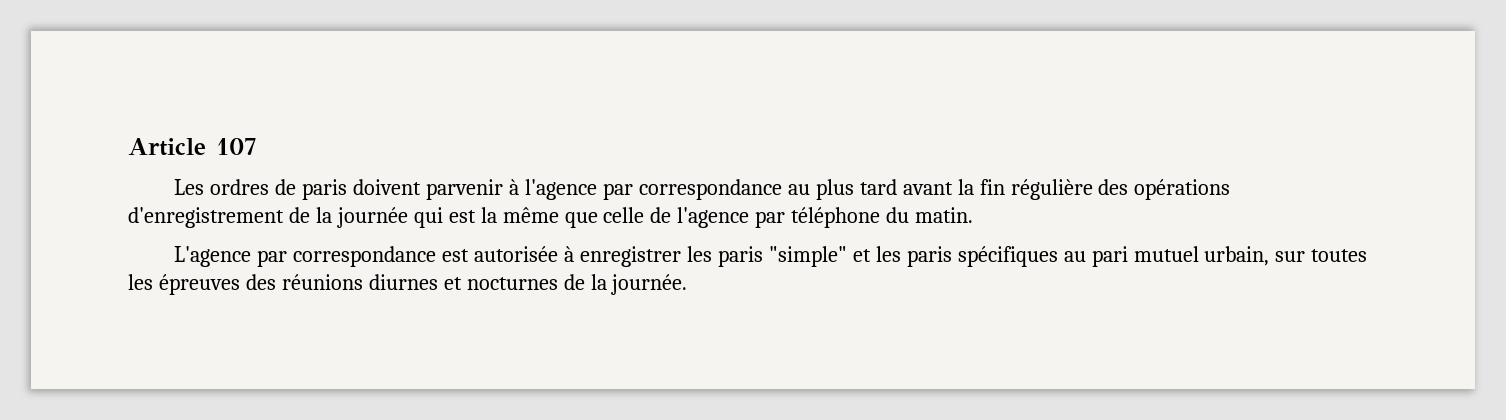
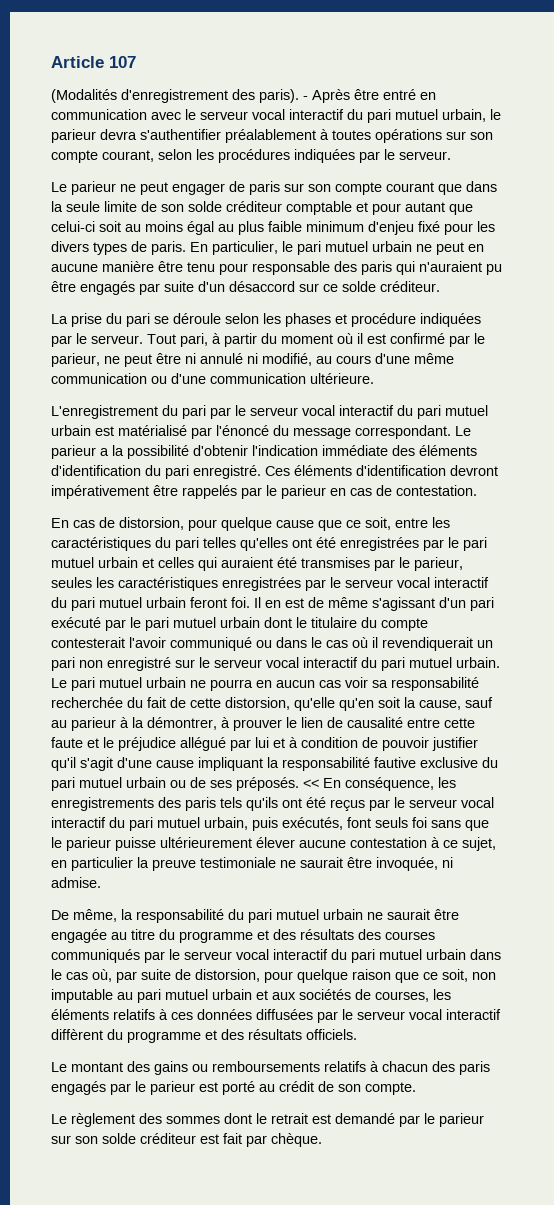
[174,179,1231,200] [128,207,974,228] [174,246,1368,267] [128,274,688,295] Les ordres de paris doivent parvenir à l'agence par correspondance au plus tard avant la fin régulière des opérations d'enregistrement de la journée qui est la même que celle de l'agence par téléphone du matin. // L'agence par correspondance est autorisée à enregistrer les paris "simple" et les paris spécifiques au pari mutuel urbain, sur toutes les épreuves des réunions diurnes et nocturnes de la journée. -> [51,89,436,103] [51,109,501,123] [51,129,493,143] [51,149,451,163] [51,181,497,195] [51,201,473,215] [51,221,495,235] [51,241,484,255] [51,261,502,275] [51,281,440,295] [51,313,481,327] [51,333,485,347] [51,353,454,367] [51,373,374,384] [51,405,488,419] [51,425,471,439] [51,445,477,459] [51,465,498,479] [51,485,477,499] [51,517,450,531] [51,537,487,551] [51,557,463,571] [51,577,489,591] [51,597,494,611] [51,617,428,631] [51,637,493,651] [51,657,500,671] [51,677,479,691] [51,697,493,711] [51,717,475,731] [51,737,478,751] [51,757,498,771] [51,777,456,791] [51,797,494,811] [51,817,489,831] [51,837,496,851] [51,857,453,871] [51,877,101,888] [51,909,459,923] [51,929,435,943] [51,949,501,963] [51,969,496,983] [51,989,451,1003] [51,1009,501,1023] [51,1029,357,1043] [51,1061,490,1075] [51,1081,416,1095] [51,1113,484,1127] [51,1133,322,1147] (Modalités d'enregistrement des paris). - Après être entré en communication avec le serveur vocal interactif du pari mutuel urbain, le parieur devra s'authentifier préalablement à toutes opérations sur son compte courant, selon les procédures indiquées par le serveur. // Le parieur ne peut engager de paris sur son compte courant que dans la seule limite de son solde créditeur comptable et pour autant que celui-ci soit au moins égal au plus faible minimum d'enjeu fixé pour les divers types de paris. En particulier, le pari mutuel urbain ne peut en aucune manière être tenu pour responsable des paris qui n'auraient pu être engagés par suite d'un désaccord sur ce solde créditeur. // La prise du pari se déroule selon les phases et procédure indiquées par le serveur. Tout pari, à partir du moment où il est confirmé par le parieur, ne peut être ni annulé ni modifié, au cours d'une même communication ou d'une communication ultérieure. // L'enregistrement du pari par le serveur vocal interactif du pari mutuel urbain est matérialisé par l'énoncé du message correspondant. Le parieur a la possibilité d'obtenir l'indication immédiate des éléments d'identification du pari enregistré. Ces éléments d'identification devront impérativement être rappelés par le parieur en cas de contestation. // En cas de distorsion, pour quelque cause que ce soit, entre les caractéristiques du pari telles qu'elles ont été enregistrées par le pari mutuel urbain et celles qui auraient été transmises par le parieur, seules les caractéristiques enregistrées par le serveur vocal interactif du pari mutuel urbain feront foi. Il en est de même s'agissant d'un pari exécuté par le pari mutuel urbain dont le titulaire du compte contesterait l'avoir communiqué ou dans le cas où il revendiquerait un pari non enregistré sur le serveur vocal interactif du pari mutuel urbain. Le pari mutuel urbain ne pourra en aucun cas voir sa responsabilité recherchée du fait de cette distorsion, qu'elle qu'en soit la cause, sauf au parieur à la démontrer, à prouver le lien de causalité entre cette faute et le préjudice allégué par lui et à condition de pouvoir justifier qu'il s'agit d'une cause impliquant la responsabilité fautive exclusive du pari mutuel urbain ou de ses préposés. << En conséquence, les enregistrements des paris tels qu'ils ont été reçus par le serveur vocal interactif du pari mutuel urbain, puis exécutés, font seuls foi sans que le parieur puisse ultérieurement élever aucune contestation à ce sujet, en particulier la preuve testimoniale ne saurait être invoquée, ni admise. // De même, la responsabilité du pari mutuel urbain ne saurait être engagée au titre du programme et des résultats des courses communiqués par le serveur vocal interactif du pari mutuel urbain dans le cas où, par suite de distorsion, pour quelque raison que ce soit, non imputable au pari mutuel urbain et aux sociétés de courses, les éléments relatifs à ces données diffusées par le serveur vocal interactif diffèrent du programme et des résultats officiels. // Le montant des gains ou remboursements relatifs à chacun des paris engagés par le parieur est porté au crédit de son compte. // Le règlement des sommes dont le retrait est demandé par le parieur sur son solde créditeur est fait par chèque.

